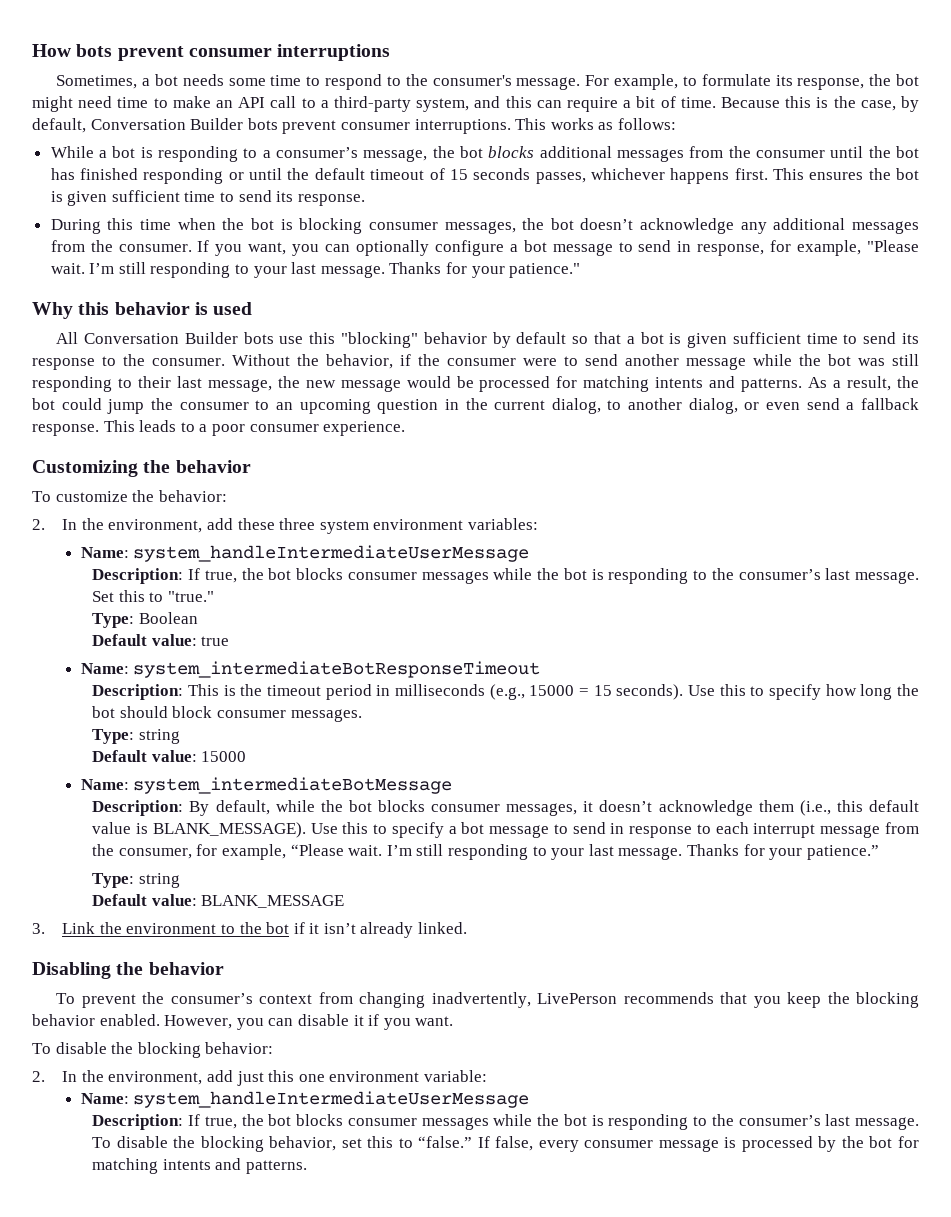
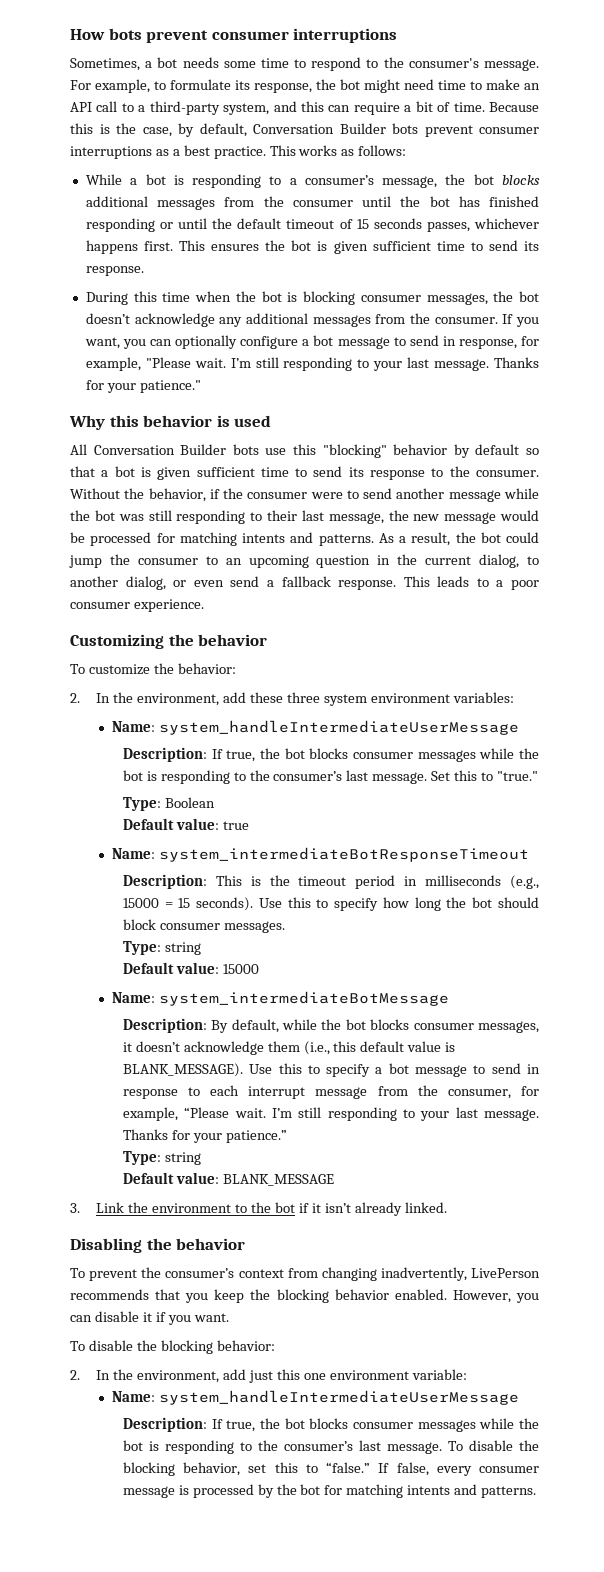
[414,119,511,134] interruptions. -> [70,145,266,159] interruptions as a best practice.

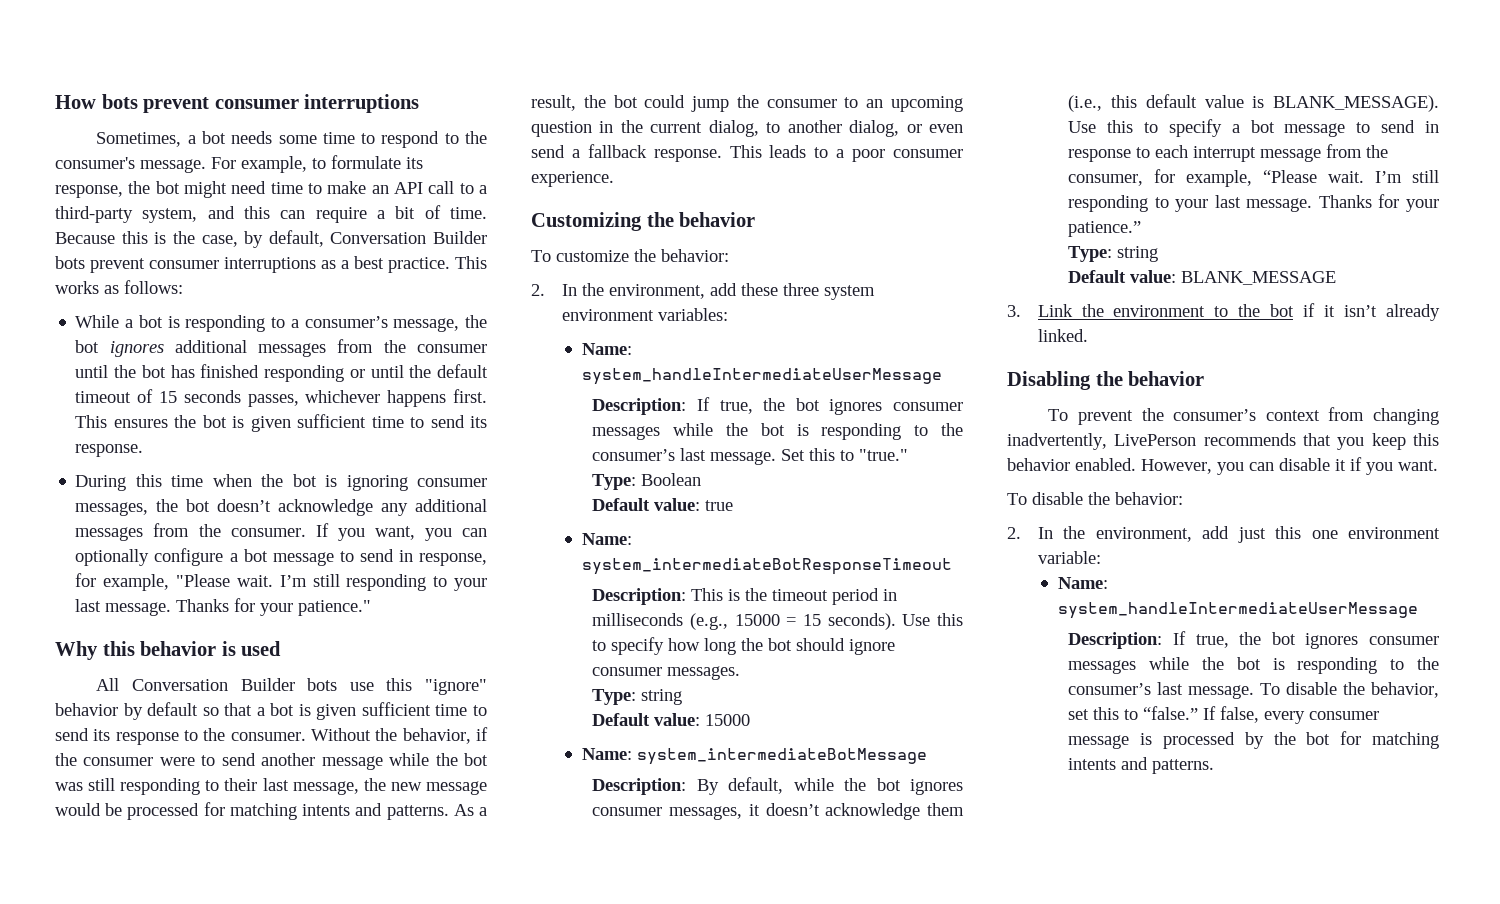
[501,175,540,185] blocks -> [109,341,164,357] ignores
[303,291,356,305] blocking -> [346,475,408,491] ignoring
[322,444,387,458] "blocking" -> [425,679,487,695] "ignore"
[309,748,349,759] blocks -> [829,399,883,415] ignores
[122,919,156,930] block -> [849,639,896,655] ignore
[370,1019,410,1030] blocks -> [910,779,963,795] ignores
[250,1289,329,1303] the blocking -> [1413,433,1439,446] this
[160,1340,213,1354] blocking -> (1110, 498) none
[309,1418,349,1429] blocks -> [1305,633,1359,649] ignores
[122,1462,175,1476] blocking -> (1366, 688) none

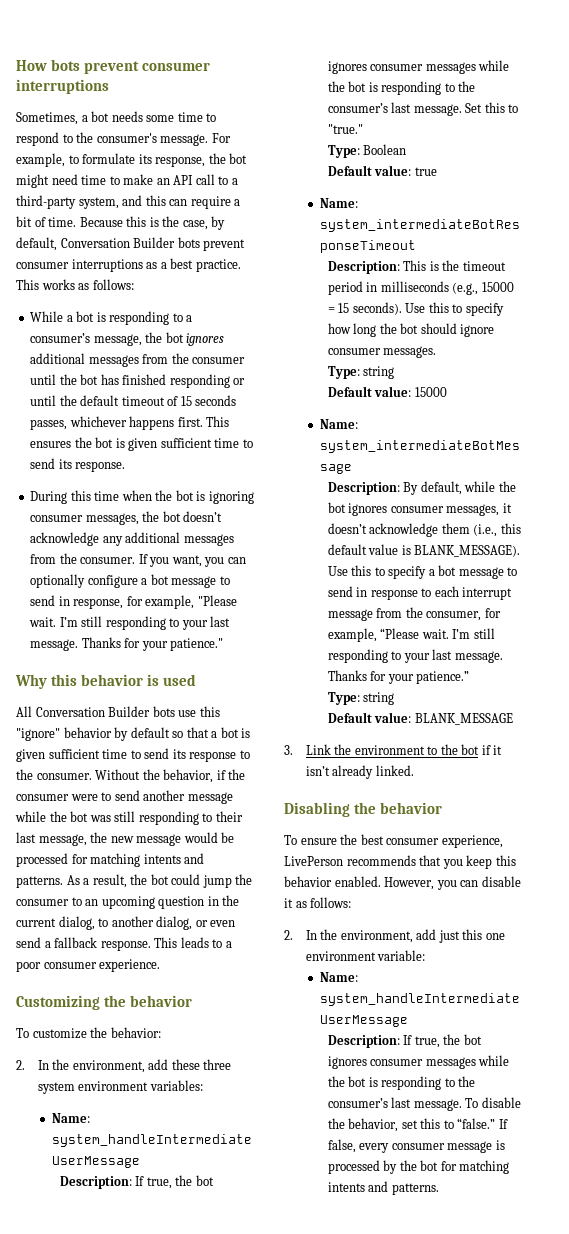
[1077,407,1439,425] [1007,433,1107,450] prevent the consumer’s context from changing inadvertently, -> [300,834,503,848] ensure the best consumer experience,
[1350,457,1438,475] [1007,492,1183,505] if you want. // To disable the behavior: -> [295,897,352,908] as follows:

